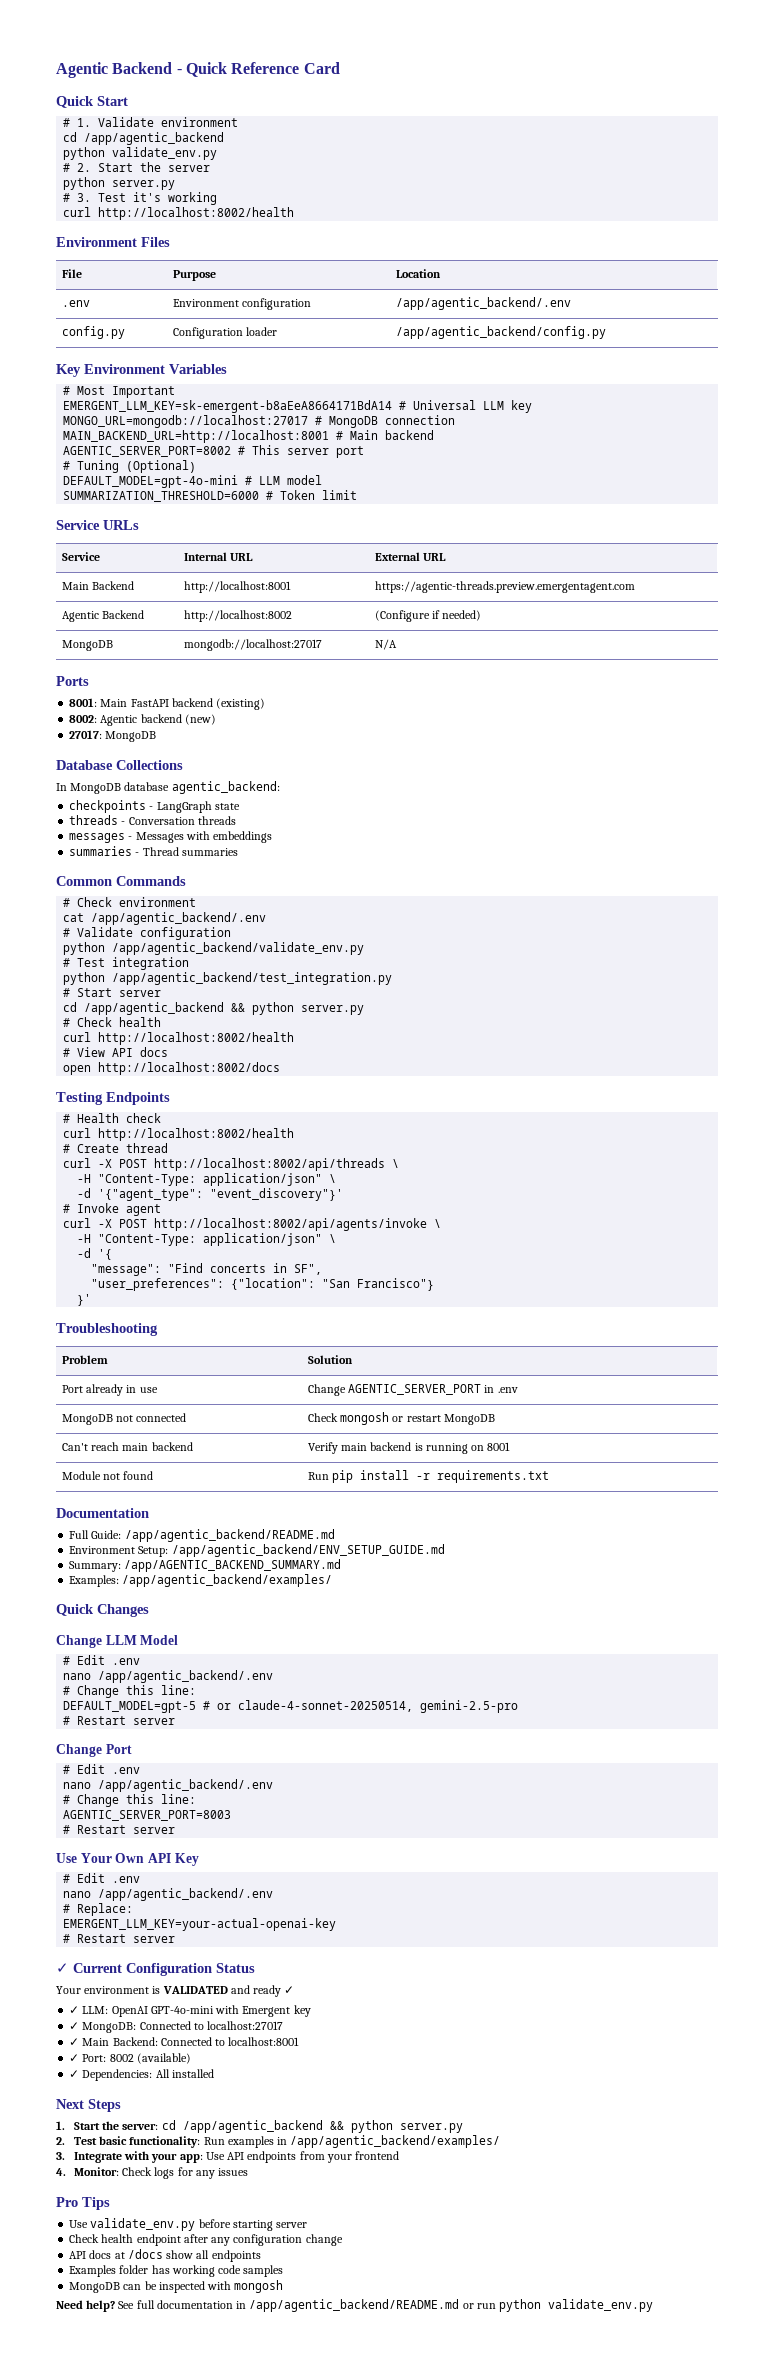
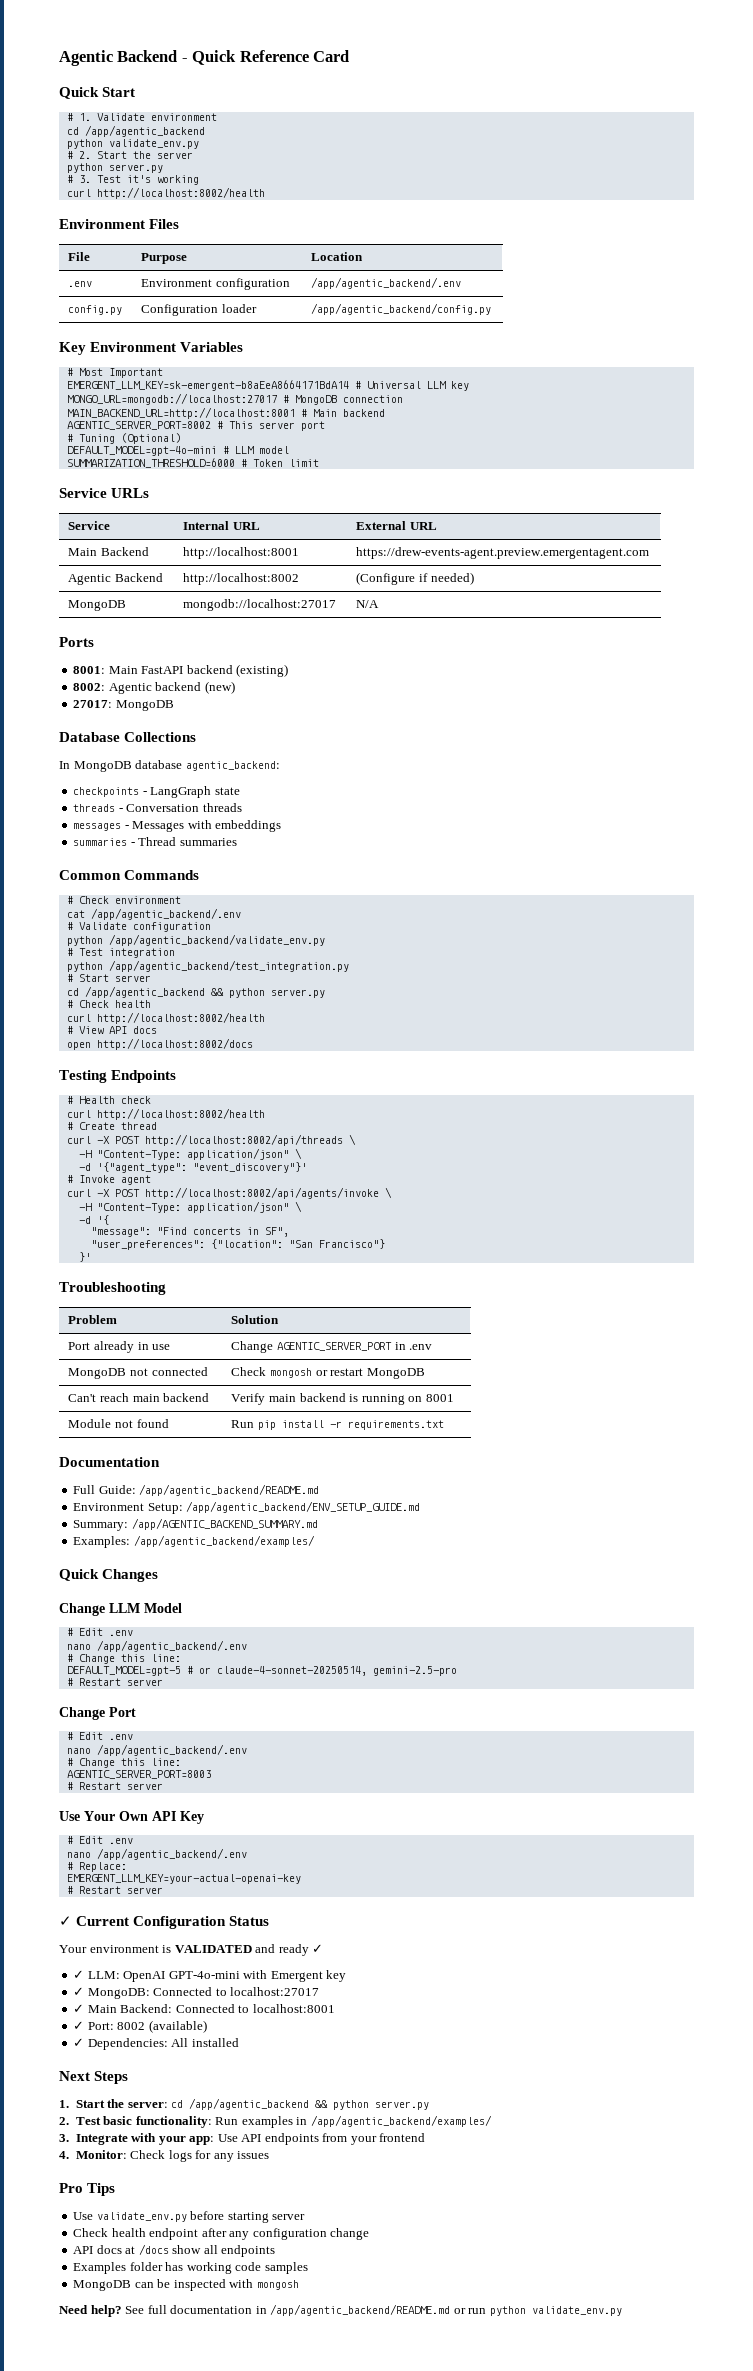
[374,581,635,593] https://agentic-threads.preview.emergentagent.com -> [356,547,650,559] https://drew-events-agent.preview.emergentagent.com

